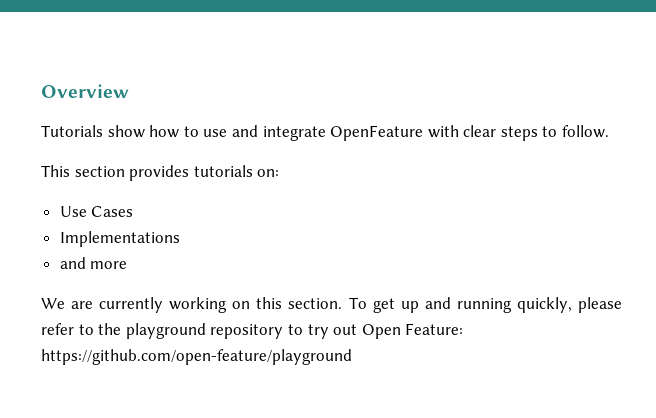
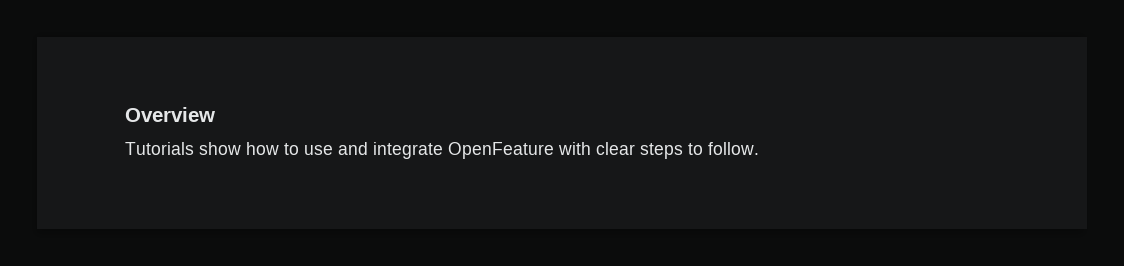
[41,165,280,181] [59,206,134,217] [59,231,180,247] [59,257,128,269] [41,297,623,313] [41,323,464,339] [41,349,352,365] // This section provides tutorials on: // Use Cases // Implementations // and more // We are currently working on this section. To get up and running quickly, please refer to the playground repository to try out Open Feature: https://github.com/open-feature/playground -> (759, 148) none

